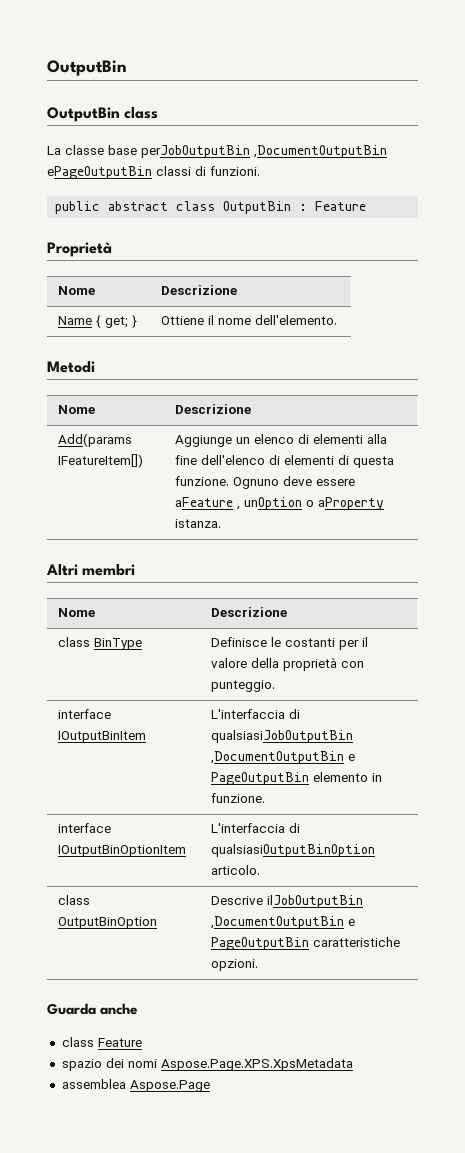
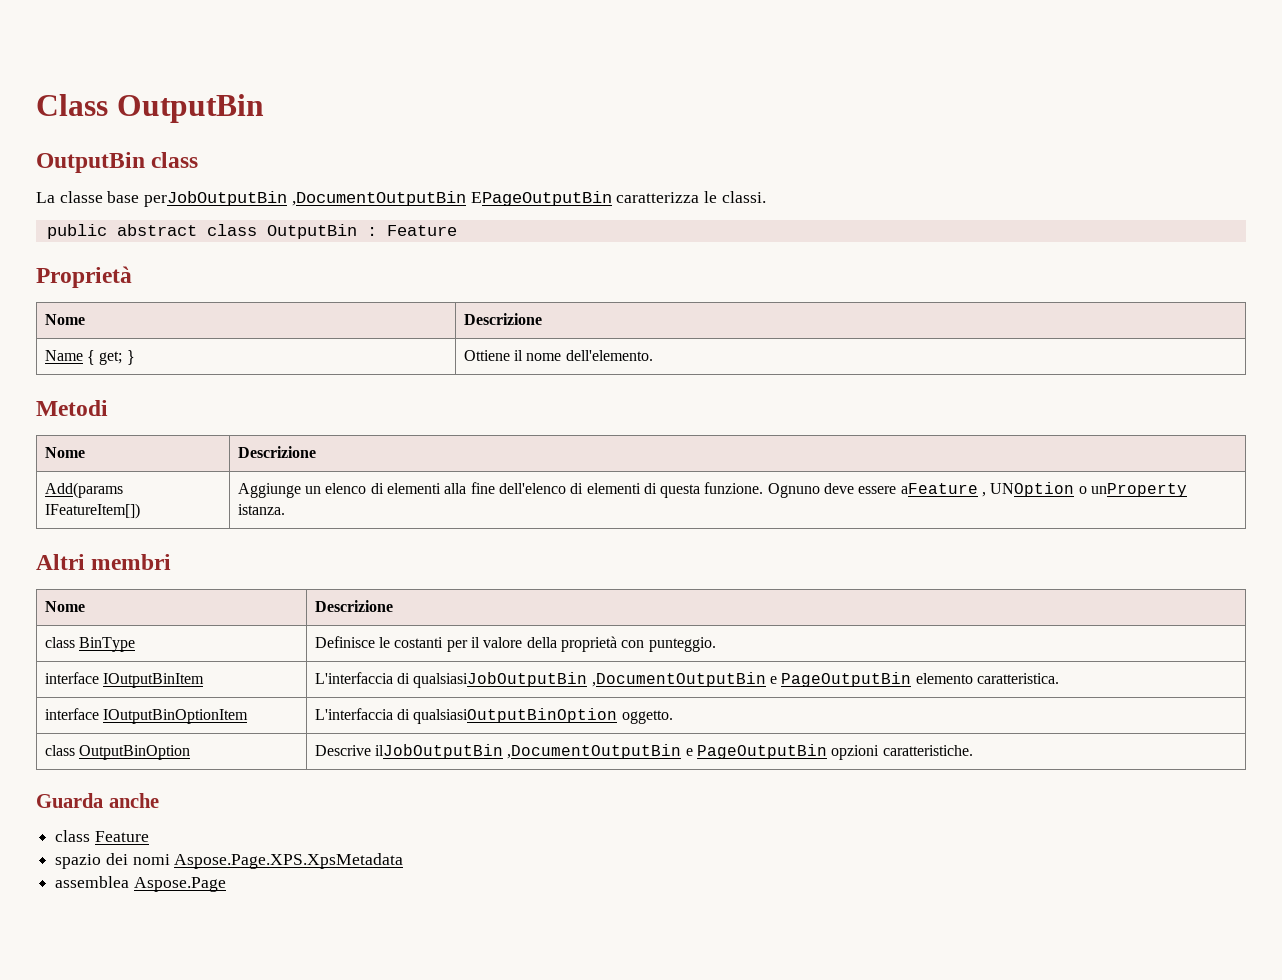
(47, 68) none -> [36,94,108,116] Class
[47,166,260,179] ePageOutputBin classi di funzioni. -> [470,191,766,206] EPageOutputBin caratterizza le classi.
[243,497,384,510] unOption o aProperty -> [990,482,1188,497] UNOption o unProperty
[371,773,382,782] [210,793,265,803] in funzione. -> [976,673,1059,684] caratteristica.
[210,865,260,875] articolo. -> [621,710,673,724] oggetto.
[312,937,400,947] [210,959,258,971] caratteristiche opzioni. -> [831,745,973,760] opzioni caratteristiche.

